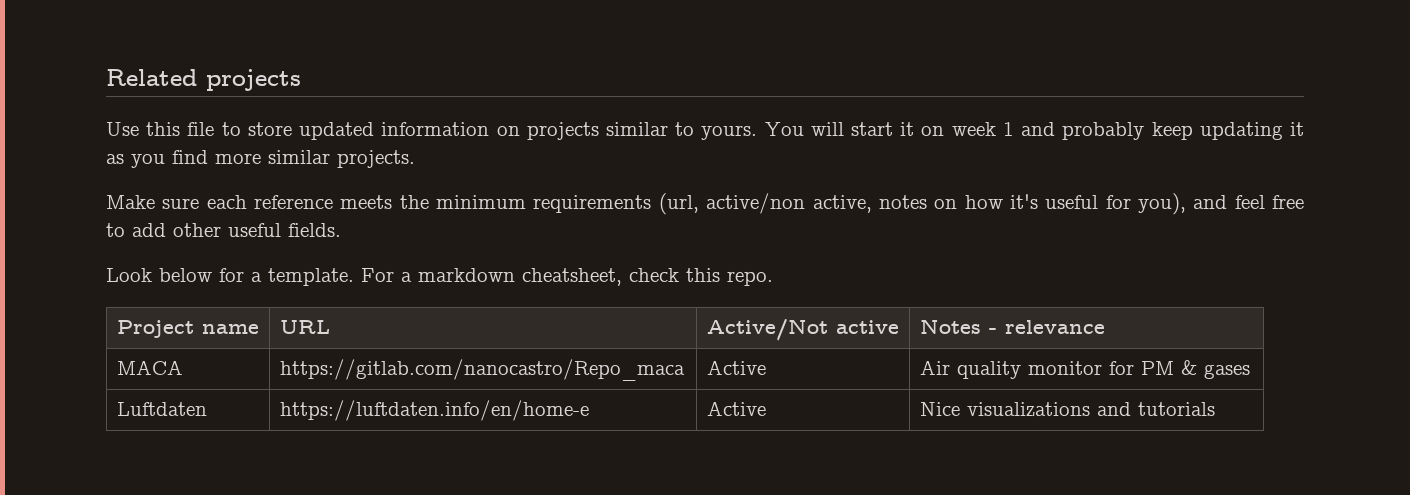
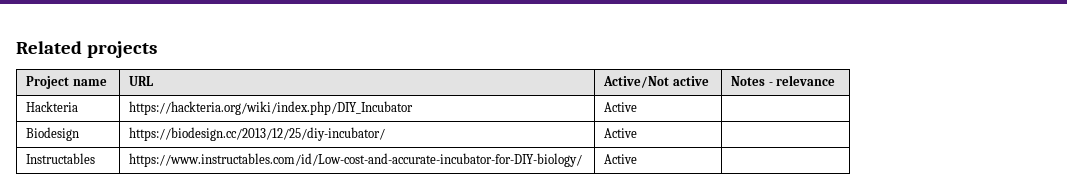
[106,122,1305,140] [106,150,415,168] [106,193,1304,215] [106,223,341,237] [106,268,773,286] // Use this file to store updated information on projects similar to yours. You will start it on week 1 and probably keep updating it as you find more similar projects. // Make sure each reference meets the minimum requirements (url, active/non active, notes on how it's useful for you), and feel free to add other useful fields. // Look below for a template. For a markdown cheatsheet, check this repo. -> (157, 49) none
[116,360,183,375] [279,359,685,381] [706,360,766,375] [919,360,1250,379] [116,402,207,416] [279,400,589,421] [706,401,766,416] [919,402,1215,417] MACA | https://gitlab.com/nanocastro/Repo_maca | Active | Air quality monitor for PM & gases // Luftdaten | https://luftdaten.info/en/home-e | Active | Nice visualizations and tutorials -> [26,101,79,112] [129,101,414,115] [604,102,638,112] [26,127,80,141] [129,127,386,141] [604,128,638,138] [26,153,96,164] [129,153,583,167] [604,154,638,164] Hackteria | https://hackteria.org/wiki/index.php/DIY_Incubator | Active | // Biodesign | https://biodesign.cc/2013/12/25/diy-incubator/ | Active | // Instructables | https://www.instructables.com/id/Low-cost-and-accurate-incubator-for-DIY-biology/ | Active |

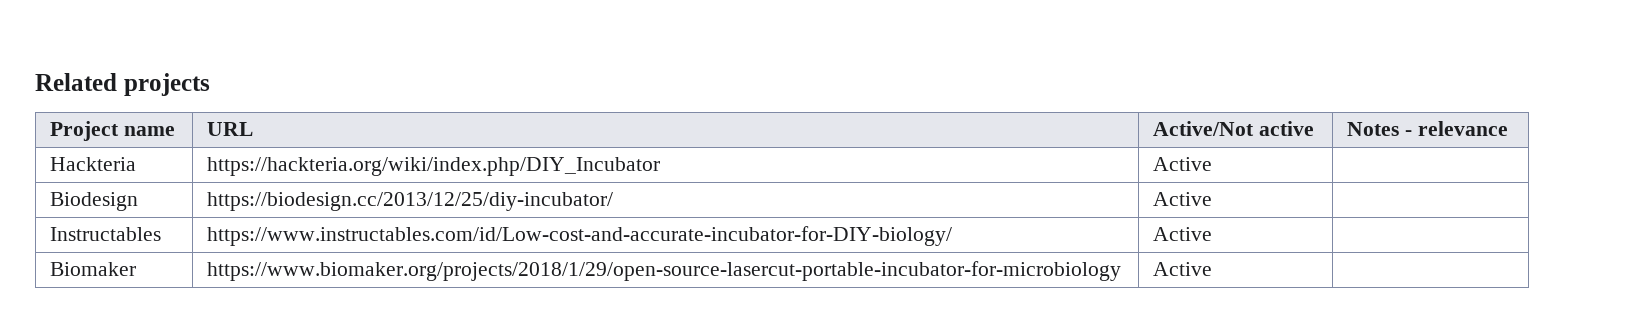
(638, 159) none -> [50,262,137,276] [207,261,1122,281] [1153,262,1213,276] // Biomaker | https://www.biomaker.org/projects/2018/1/29/open-source-lasercut-portable-incubator-for-microbiology | Active |

